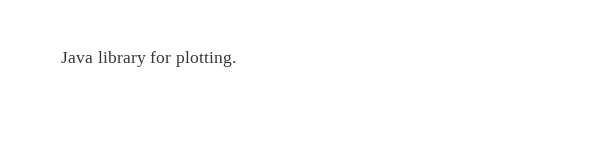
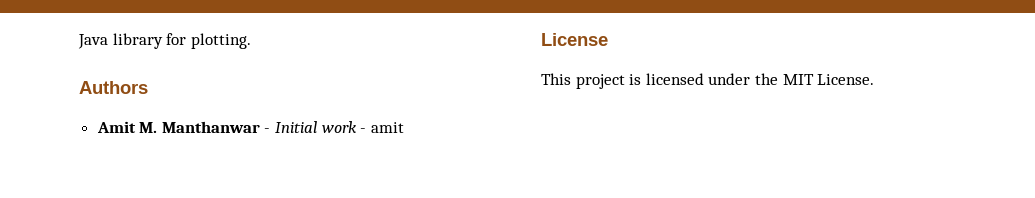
(237, 59) none -> [79,81,148,94] [96,121,404,133] [541,33,608,46] [541,73,875,89] // Authors // Amit M. Manthanwar - Initial work - amit // License // This project is licensed under the MIT License.

